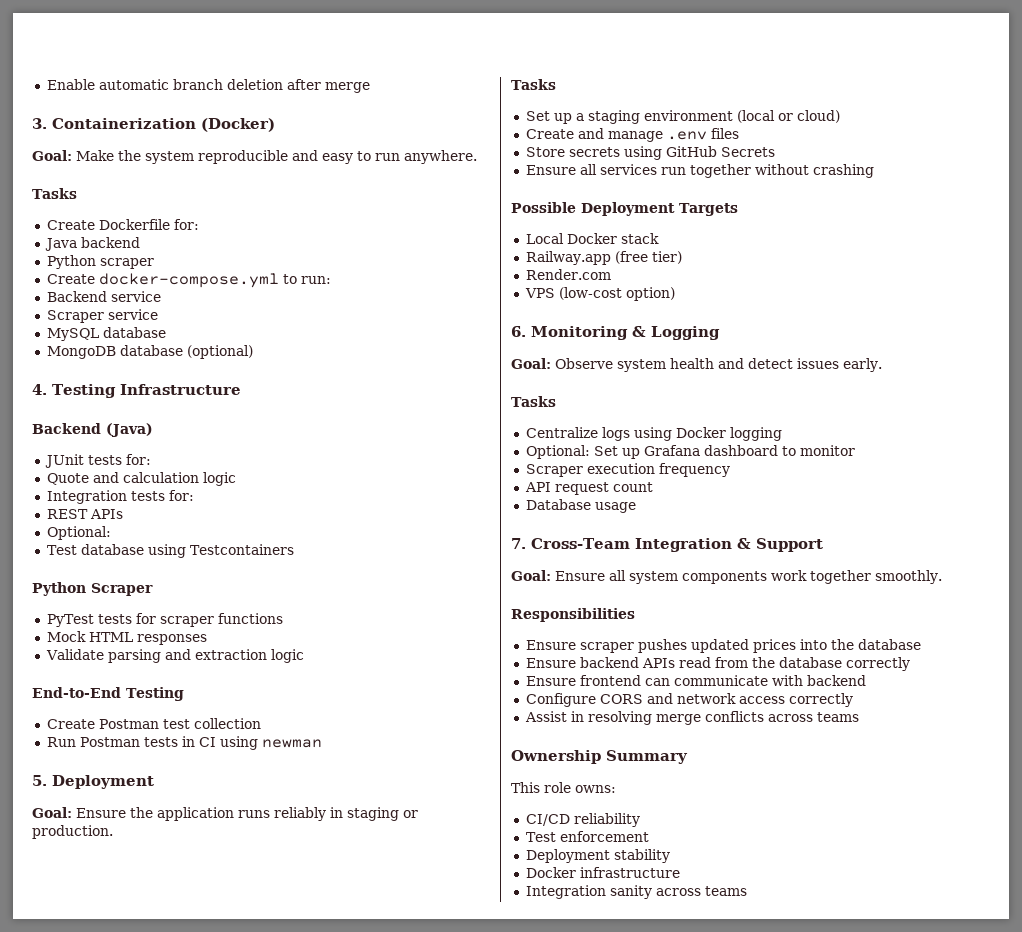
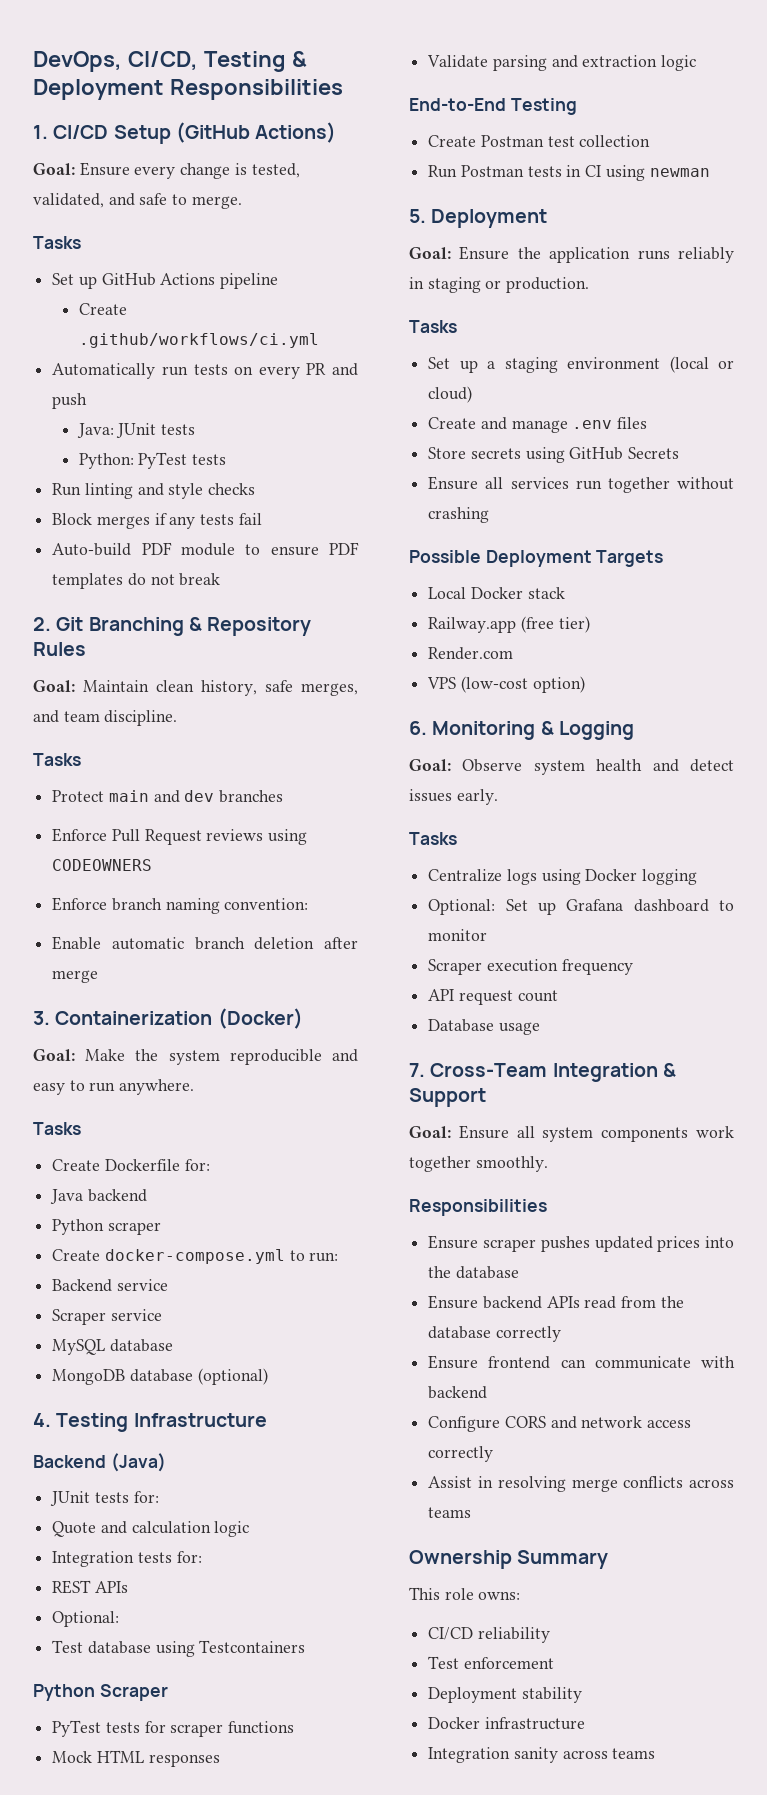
(46, 84) none -> [33,51,307,72] [33,79,343,100] [33,122,337,144] [33,162,300,179] [33,193,242,209] [33,236,81,249] [52,273,279,289] [78,303,127,315] [78,333,319,348] [52,363,358,379] [52,393,88,409] [76,423,196,438] [78,452,227,469] [52,483,256,499] [52,513,262,529] [52,542,359,556] [52,573,221,589] [33,617,312,636] [33,642,86,656] [33,680,358,696] [33,710,178,726] [33,753,81,766] [52,790,284,803] [52,828,308,845] [52,859,153,871] [52,897,309,914] DevOps, CI/CD, Testing & Deployment Responsibilities // 1. CI/CD Setup (GitHub Actions) // Goal: Ensure every change is tested, validated, and safe to merge. // Tasks // Set up GitHub Actions pipeline // Create .github/workflows/ci.yml // Automatically run tests on every PR and push // Java: JUnit tests // Python: PyTest tests // Run linting and style checks // Block merges if any tests fail // Auto-build PDF module to ensure PDF templates do not break // 2. Git Branching & Repository Rules // Goal: Maintain clean history, safe merges, and team discipline. // Tasks // Protect main and dev branches // Enforce Pull Request reviews using CODEOWNERS // Enforce branch naming convention: //

